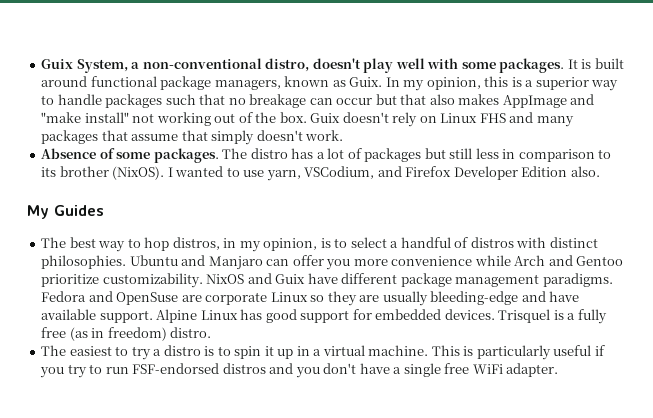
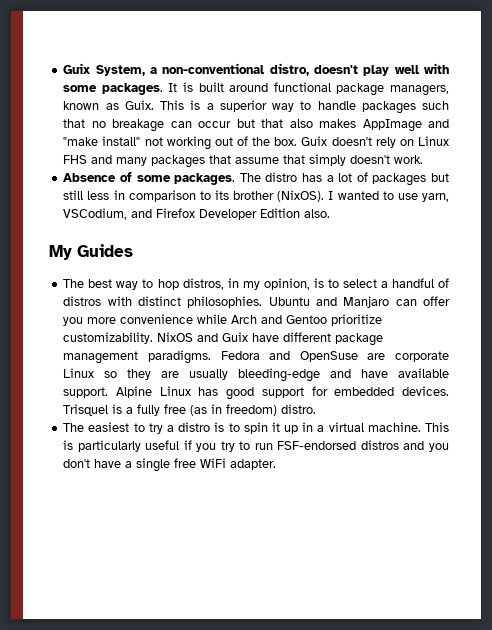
[385,76,509,91] In my opinion, this -> [160,100,185,110] This

